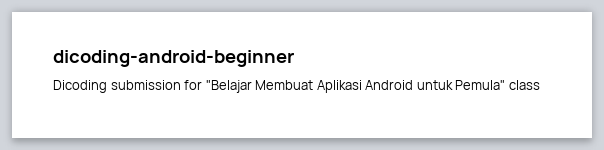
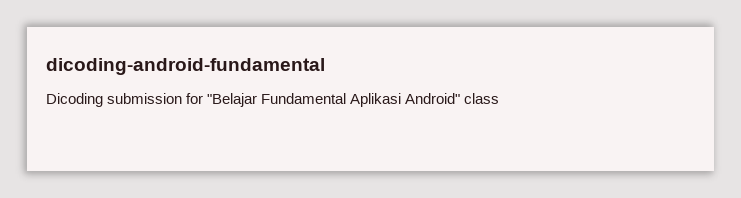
[53,50,294,67] dicoding-android-beginner -> [46,58,325,75] dicoding-android-fundamental
[255,80,506,93] Membuat Aplikasi Android untuk Pemula" -> [261,93,461,107] Fundamental Aplikasi Android"

